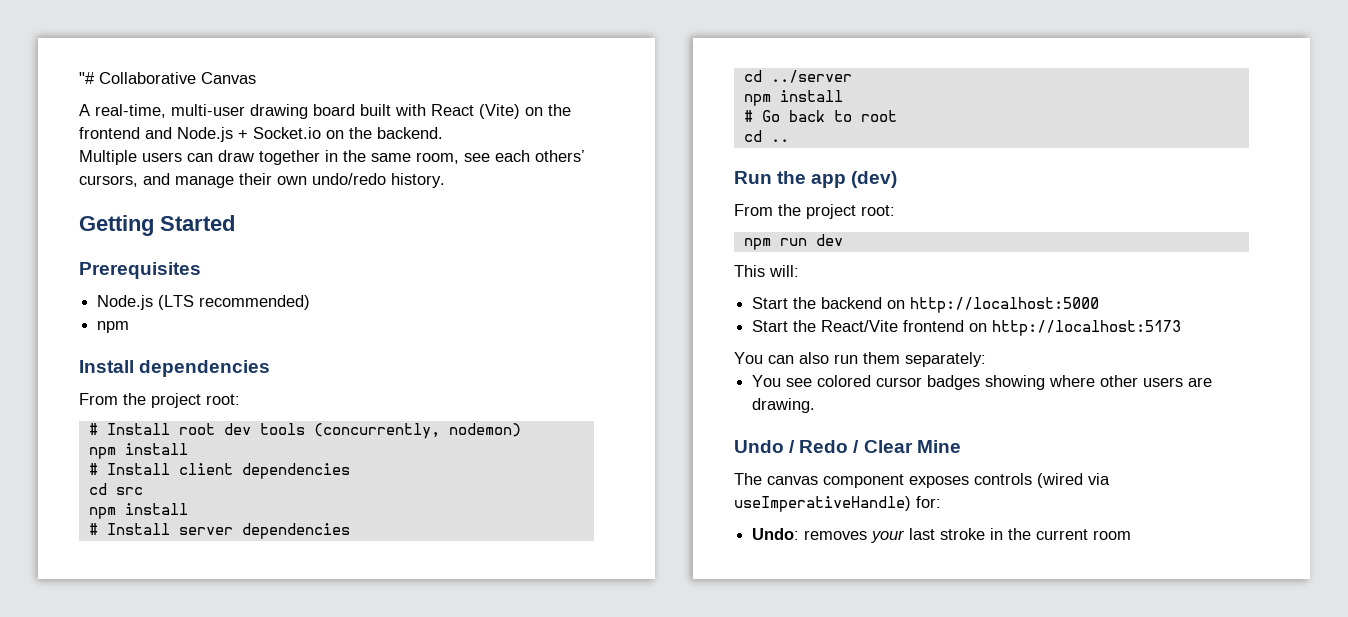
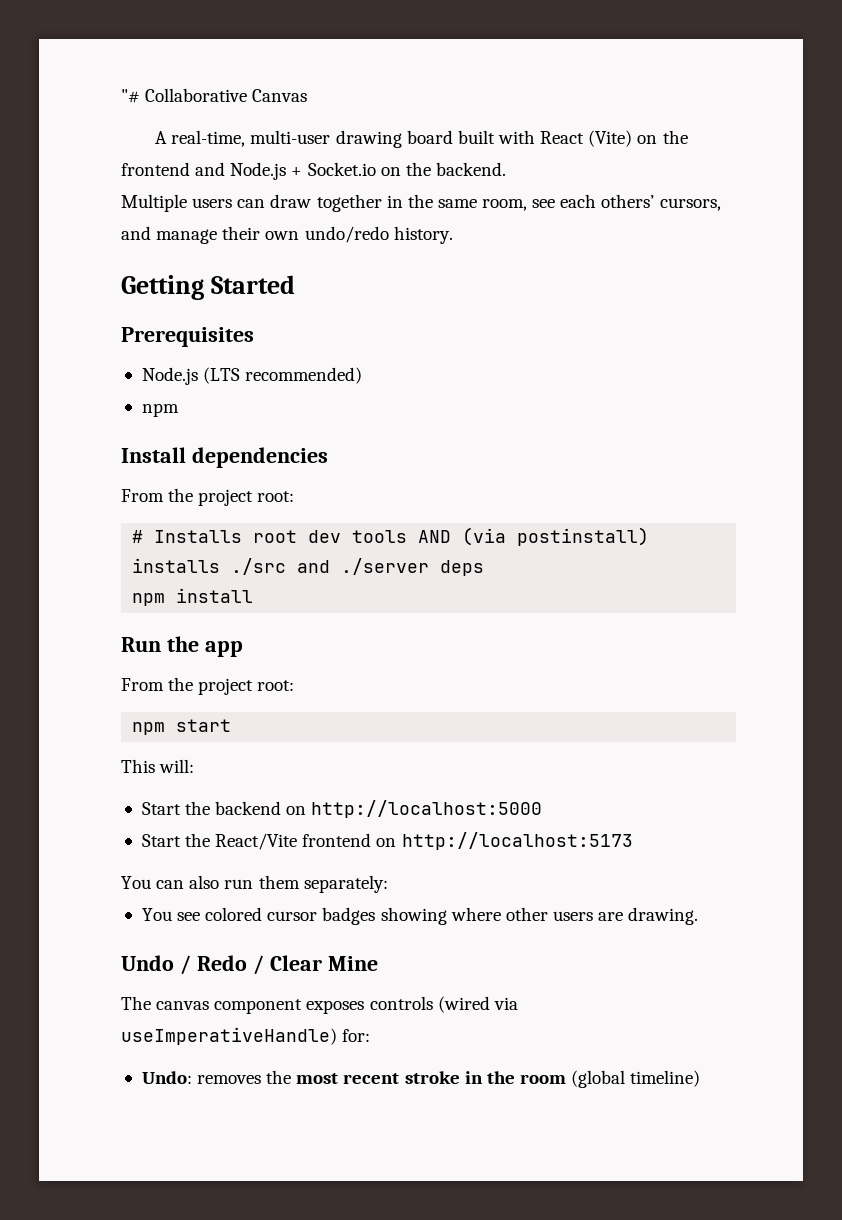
[106,423,170,435] Install -> [154,530,243,543] Installs
[313,423,521,439] [88,443,188,459] [88,463,350,479] [88,483,143,495] [88,503,188,519] [88,523,350,539] [743,70,852,83] [743,90,843,106] [743,110,897,122] [743,130,789,142] (concurrently, nodemon) // npm install // # Install client dependencies // cd src // npm install // # Install server dependencies // cd ../server // npm install // # Go back to root // cd .. -> [418,527,650,546] [132,558,485,576] [132,588,254,606] AND (via postinstall) installs ./src and ./server deps // npm install
[851,171,898,188] (dev) -> (243, 649) none
[779,234,843,246] run dev -> [176,719,232,732] start
[871,528,1132,543] your last stroke in the current room -> [266,1070,701,1088] the most recent stroke in the room (global timeline)

